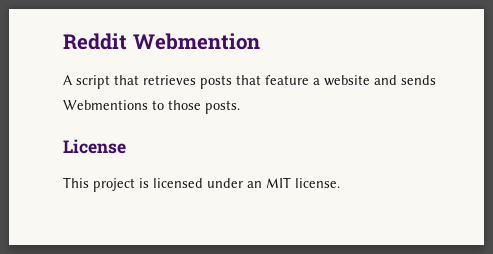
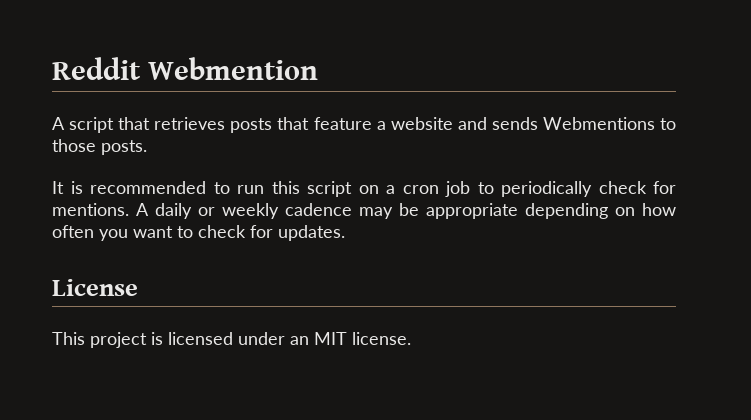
(240, 107) none -> [52,181,676,197] [52,203,676,219] [52,225,345,241] // It is recommended to run this script on a cron job to periodically check for mentions. A daily or weekly cadence may be appropriate depending on how often you want to check for updates.

